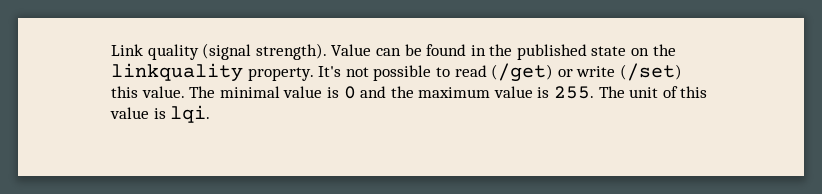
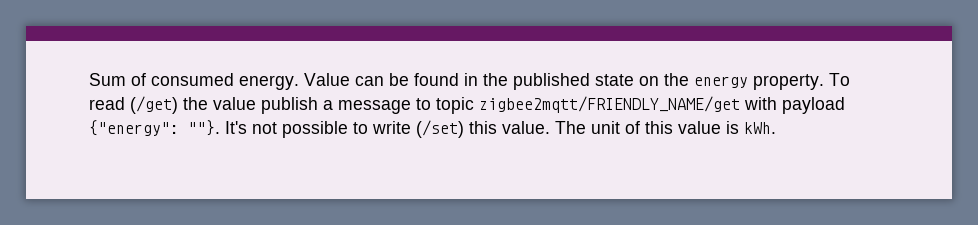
[111,43,327,60] Link quality (signal strength). -> [89,73,299,90] Sum of consumed energy.
[111,63,314,82] linkquality property. -> [694,73,850,90] [89,96,845,114] [89,120,220,136] energy property. To read (/get) the value publish a message to topic zigbee2mqtt/FRIENDLY_NAME/get with payload {"energy": ""}.
[454,63,573,82] read (/get) or -> (368, 128) none
[219,86,625,99] minimal value is 0 and the maximum value is 255. The -> (586, 127) none
[170,105,211,123] lqi. -> [744,122,776,134] kWh.

